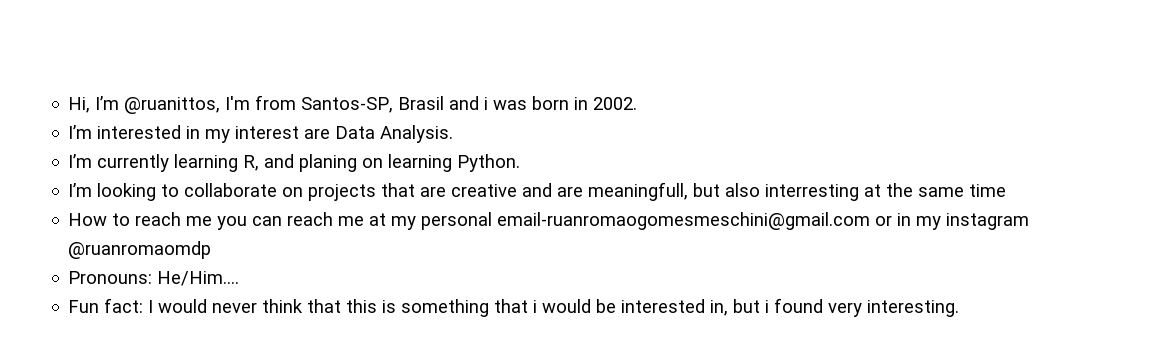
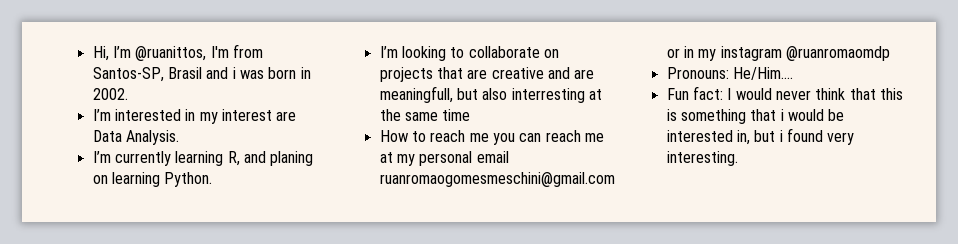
[497,212,871,230] email-ruanromaogomesmeschini@gmail.com -> [476,151,509,163] [379,172,615,187] email ruanromaogomesmeschini@gmail.com

